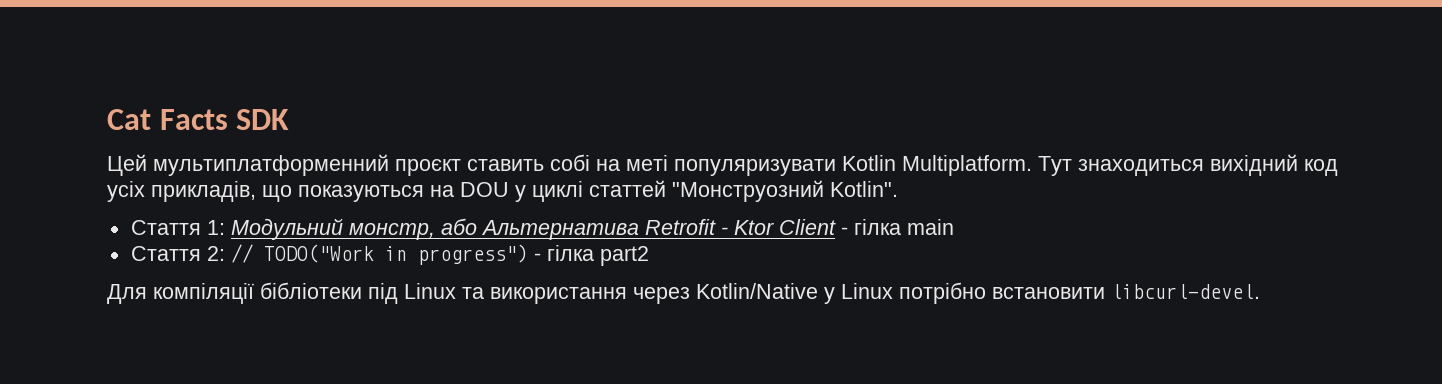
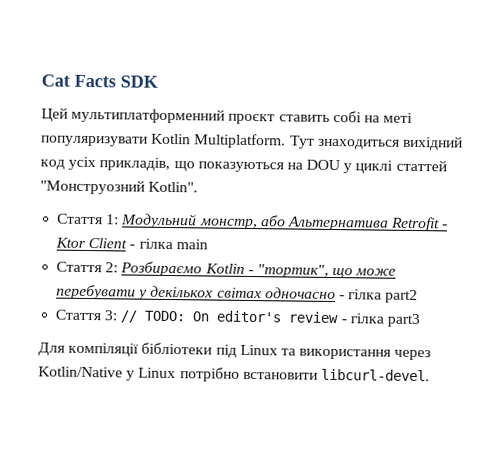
[230,244,649,266] // TODO("Work in progress") - гілка part2 -> [120,261,397,279] [56,284,419,304] [55,309,420,328] Розбираємо Kotlin - "тортик", що може перебувати у декількох світах одночасно - гілка part2 // Стаття 3: // TODO: On editor's review - гілка part3

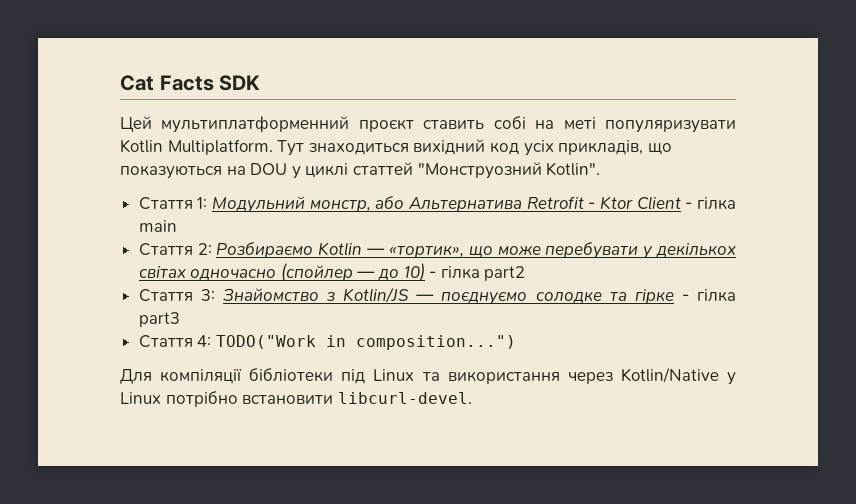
[247,264,329,278] - "тортик", -> [367,245,464,258] — «тортик»,
(336, 293) none -> [280,263,425,282] (спойлер — до 10)
[120,310,420,328] // TODO: On editor's review - гілка part3 -> [222,287,736,305] [138,312,180,327] [138,335,516,350] Знайомство з Kotlin/JS — поєднуємо солодке та гірке - гілка part3 // Стаття 4: TODO("Work in composition...")

